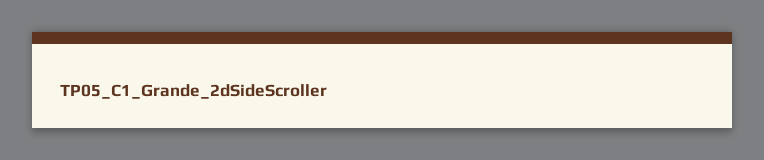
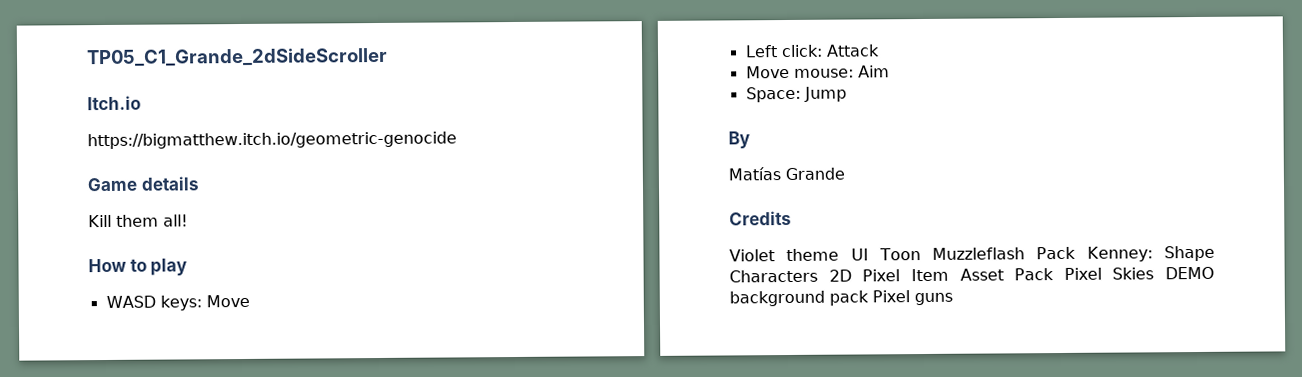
(327, 91) none -> [87,95,141,111] [87,131,457,150] [87,176,200,192] [88,214,188,228] [88,258,188,276] [105,294,250,311] [744,44,880,58] [745,65,890,79] [745,86,847,103] [728,131,750,149] [728,167,845,181] [729,210,792,226] [729,245,1215,262] [729,266,1215,283] [729,290,953,307] // Itch.io // https://bigmatthew.itch.io/geometric-genocide // Game details // Kill them all! // How to play // WASD keys: Move // Left click: Attack // Move mouse: Aim // Space: Jump // By // Matías Grande // Credits // Violet theme UI Toon Muzzleflash Pack Kenney: Shape Characters 2D Pixel Item Asset Pack Pixel Skies DEMO background pack Pixel guns

